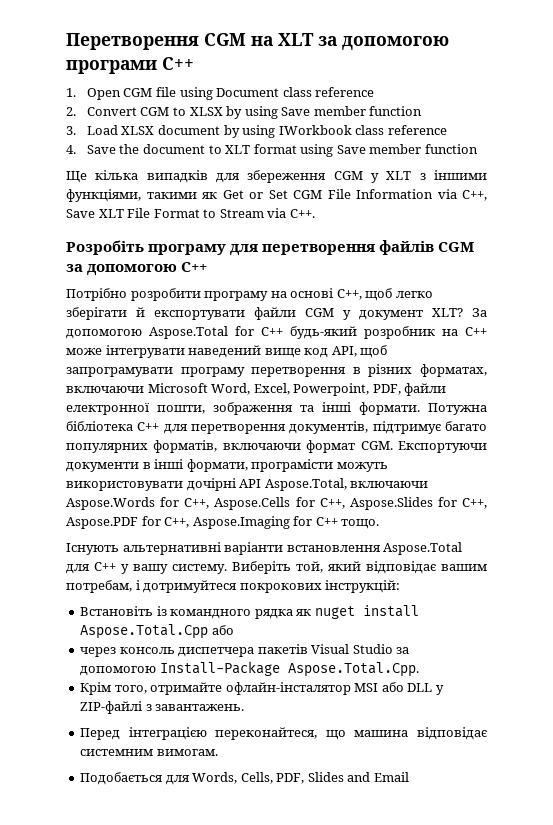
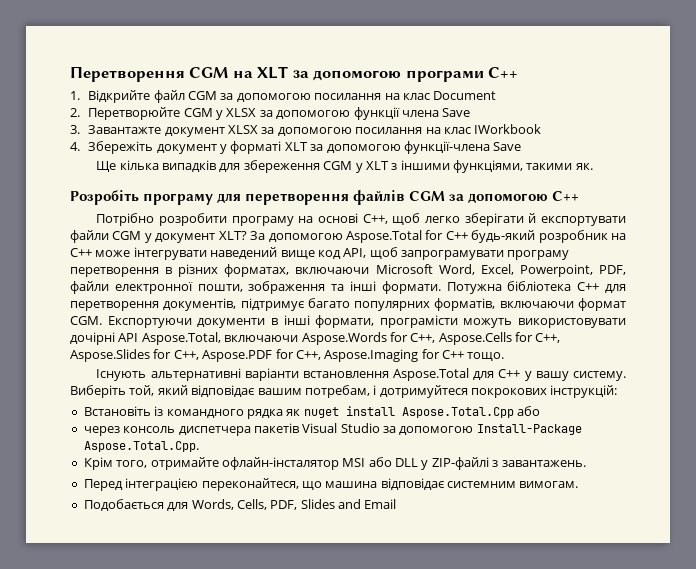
[86,87,213,100] Open CGM file using -> [88,90,430,103] Відкрийте файл CGM за допомогою посилання на клас
[282,87,375,97] class reference -> (497, 95) none
[86,106,423,119] Convert CGM to XLSX by using Save member function -> [88,107,471,120] Перетворюйте CGM у XLSX за допомогою функції члена Save
[86,125,276,138] Load XLSX document by using -> [88,125,471,137] Завантажте документ XLSX за допомогою посилання на клас
[355,125,447,135] class reference -> (542, 129) none
[86,144,478,157] Save the document to XLT format using Save member function -> [88,141,522,154] Збережіть документ у форматі XLT за допомогою функції-члена Save
[202,189,487,201] [66,208,315,218] як Get or Set CGM File Information via C++, Save XLT File Format to Stream via C++. -> [575,163,593,170] як.

